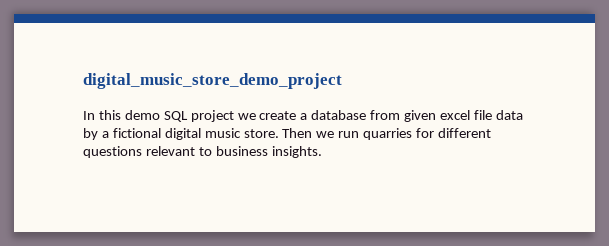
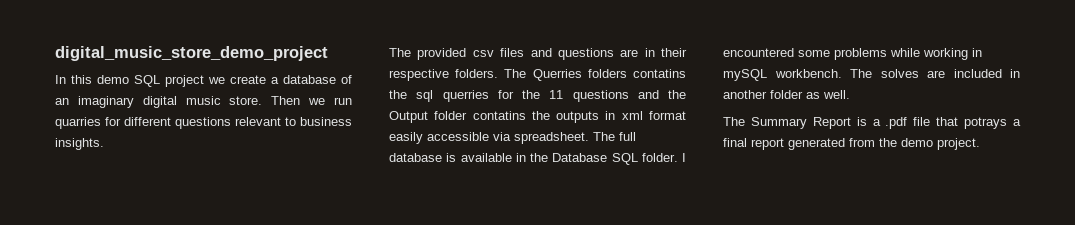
[370,110,523,122] [83,128,161,140] from given excel file data by a fictional -> [341,75,352,84] [55,96,134,108] of an imaginary
(322, 152) none -> [389,48,687,60] [389,69,686,81] [389,90,686,102] [389,111,686,123] [389,132,636,144] [389,153,686,165] [723,48,982,60] [723,69,1020,81] [723,90,850,99] [723,117,1021,129] [723,138,980,150] // The provided csv files and questions are in their respective folders. The Querries folders contatins the sql querries for the 11 questions and the Output folder contatins the outputs in xml format easily accessible via spreadsheet. The full database is available in the Database SQL folder. I encountered some problems while working in mySQL workbench. The solves are included in another folder as well. // The Summary Report is a .pdf file that potrays a final report generated from the demo project.

